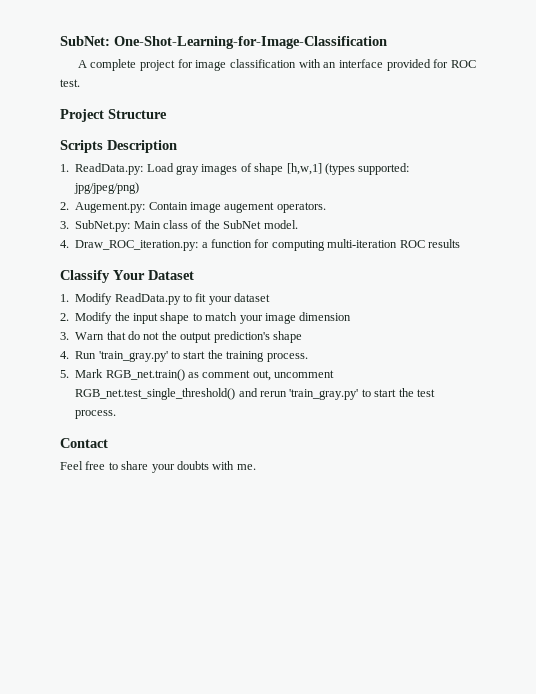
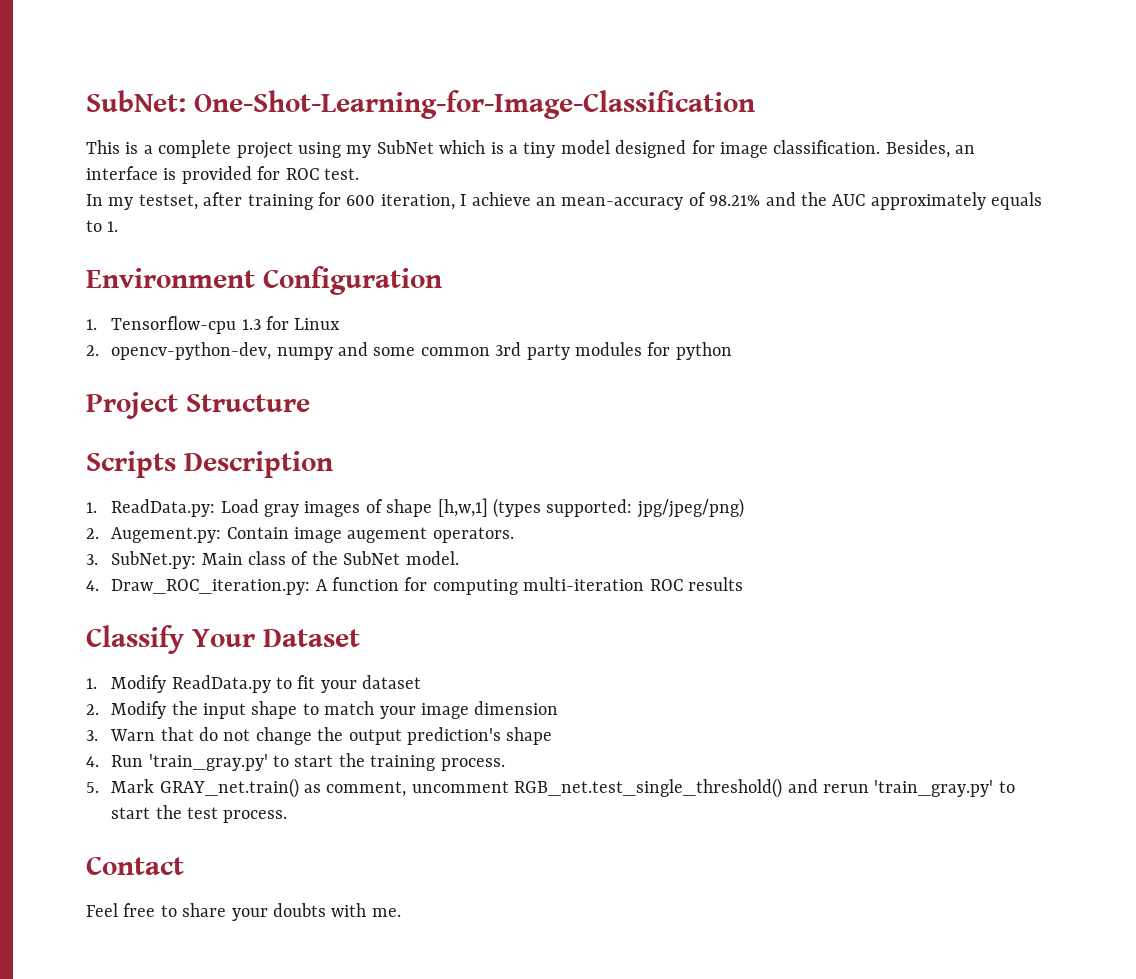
[77,59,321,71] A complete project for image classification with -> [86,140,950,159] This is a complete project using my SubNet which is a tiny model designed for image classification. Besides,
(384, 63) none -> [163,168,177,180] is
(80, 83) none -> [86,192,1043,210] [86,220,119,232] [86,266,442,295] [86,316,341,334] [86,342,732,360] // In my testset, after training for 600 iteration, I achieve an mean-accuracy of 98.21% and the AUC approximately equals to 1. // Environment Configuration // 1. Tensorflow-cpu 1.3 for Linux // 2. opencv-python-dev, numpy and some common 3rd party modules for python
[201,242,208,248] a -> [315,579,328,591] A
(160, 336) none -> [255,727,312,745] change
[105,369,271,381] RGB_net.train() as comment out, -> [159,778,407,798] GRAY_net.train() as comment,

